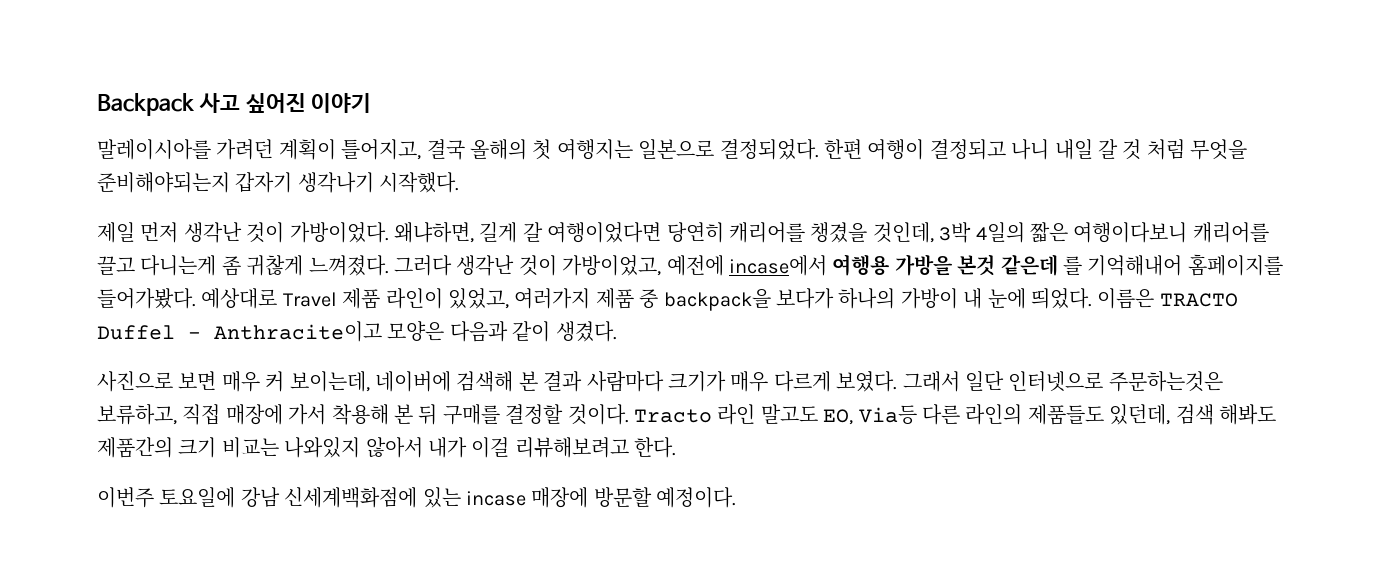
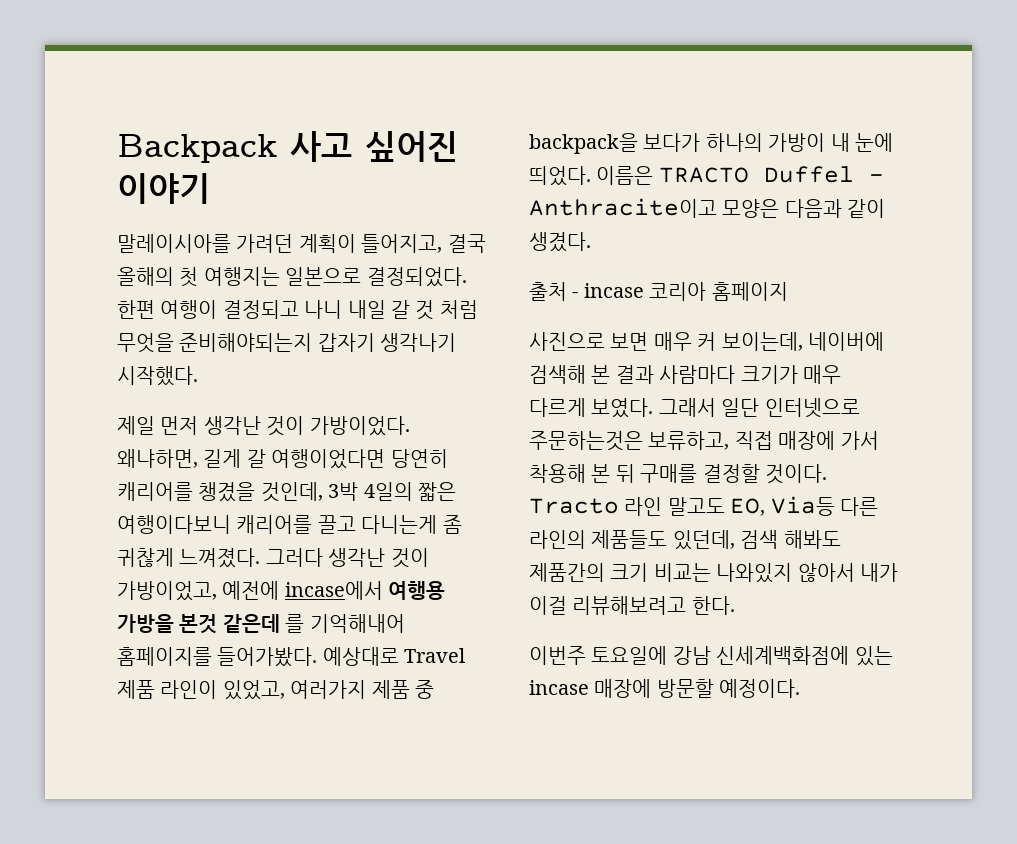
(617, 331) none -> [529,282,788,301] // 출처 - incase 코리아 홈페이지

